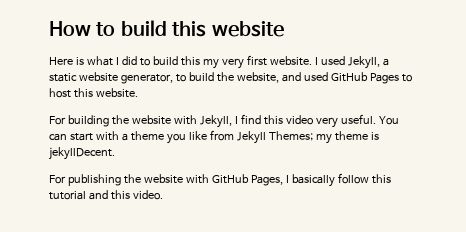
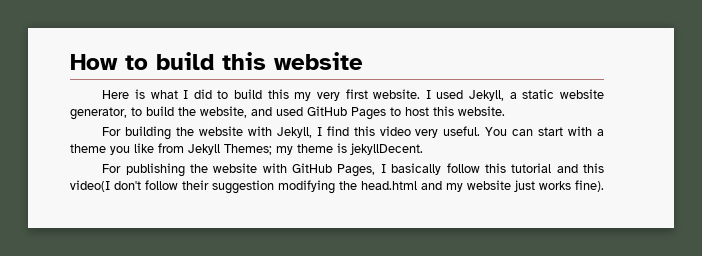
[132,190,163,200] video. -> [70,180,604,194] video(I don't follow their suggestion modifying the head.html and my website just works fine).

